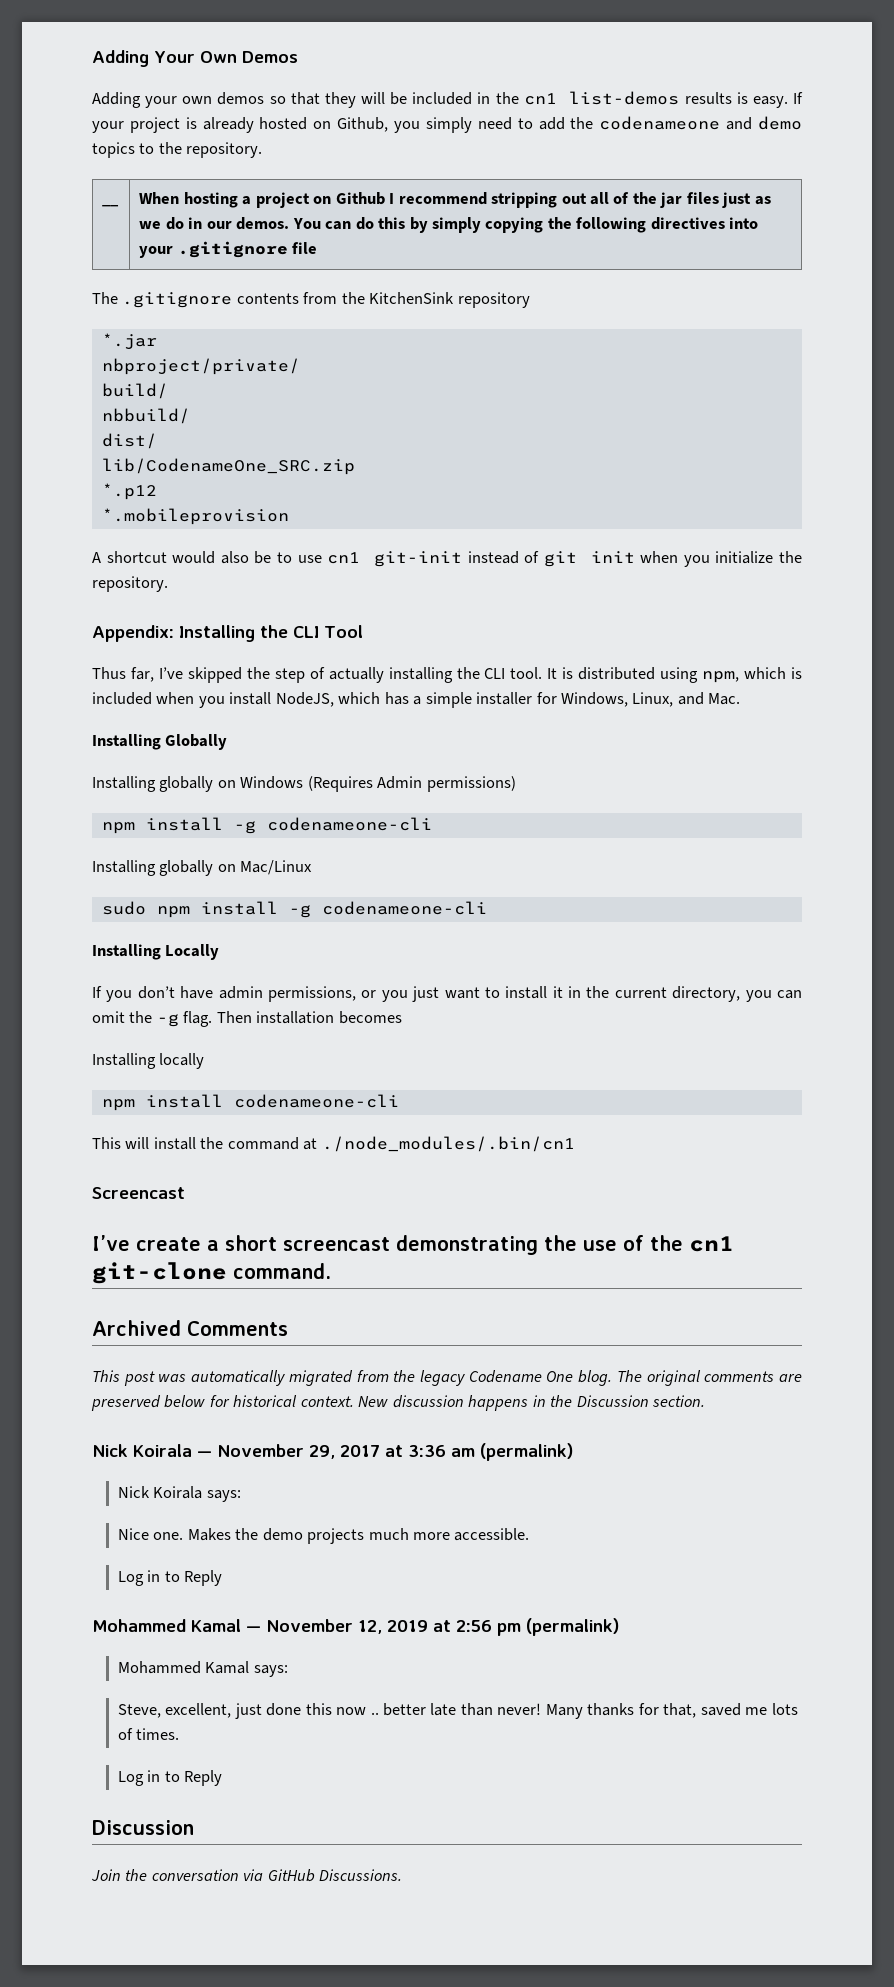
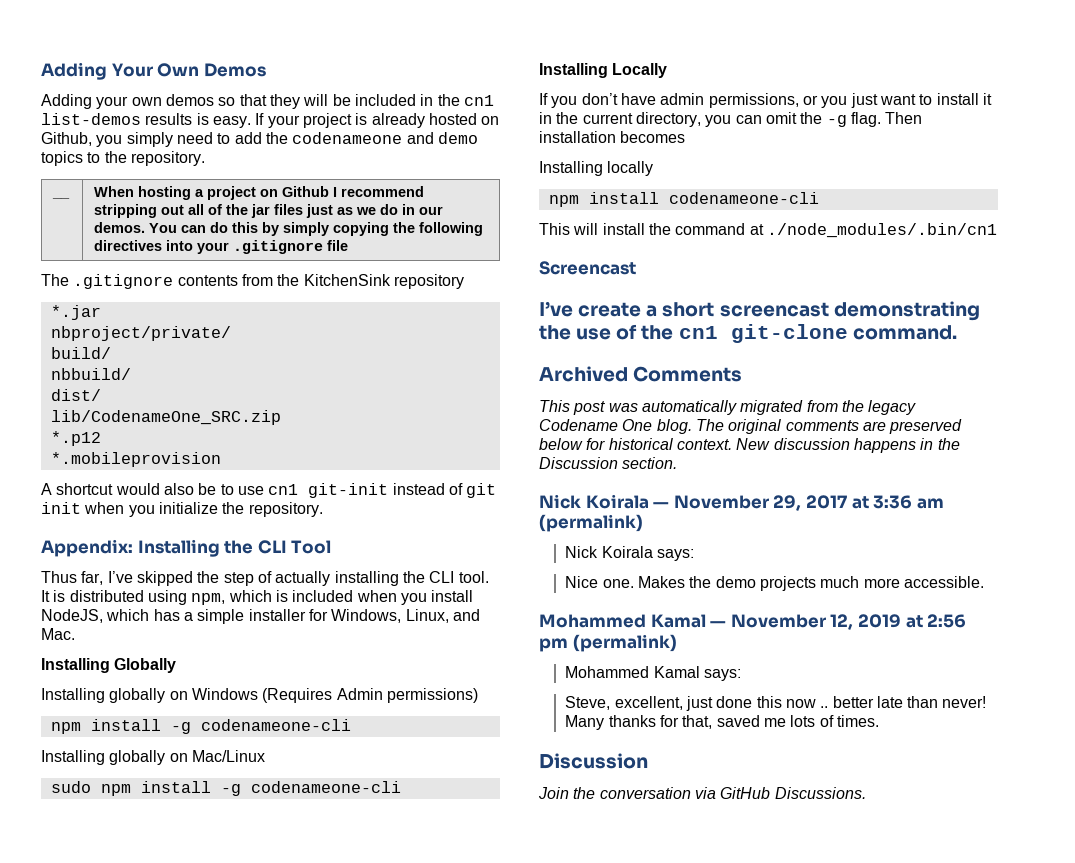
[117,1570,223,1586] // Log in to Reply -> (984, 582) none
[117,1770,223,1786] // Log in to Reply -> (879, 721) none

